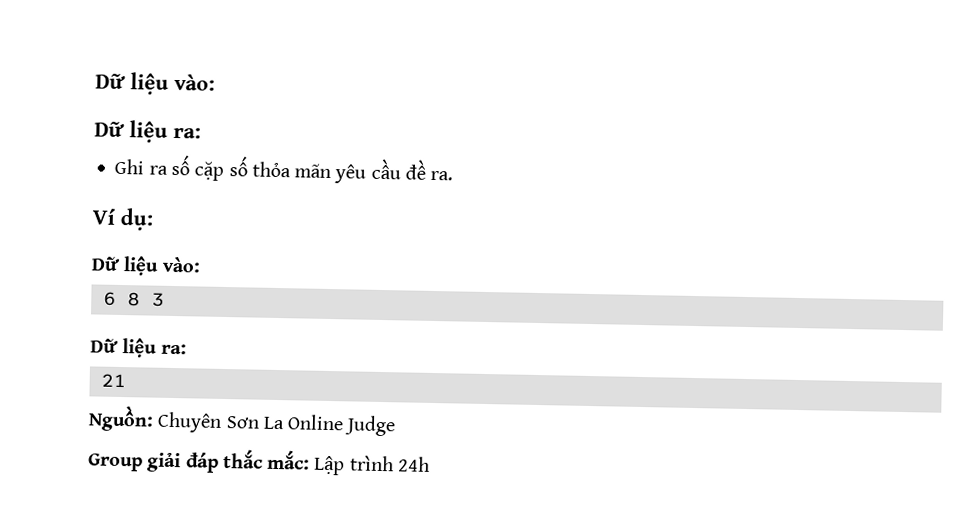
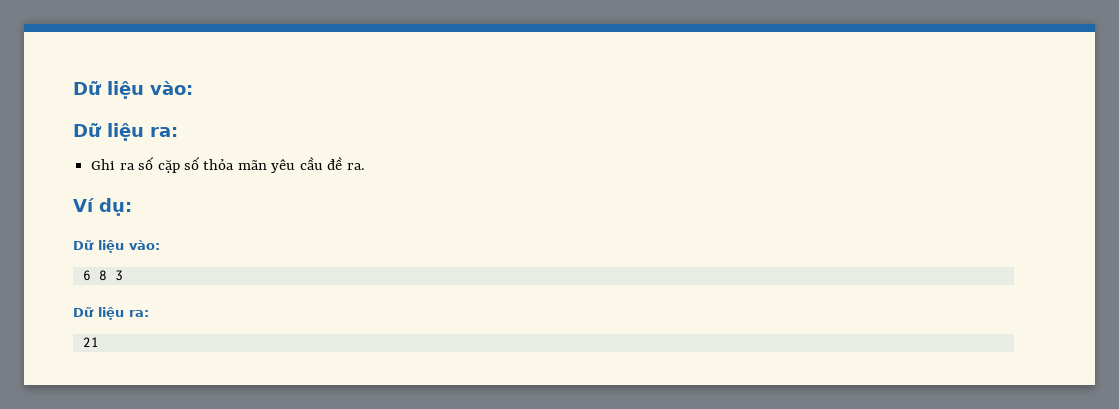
[88,405,397,437] [87,448,430,476] // Nguồn: Chuyên Sơn La Online Judge // Group giải đáp thắc mắc: Lập trình 24h -> (99, 342) none

